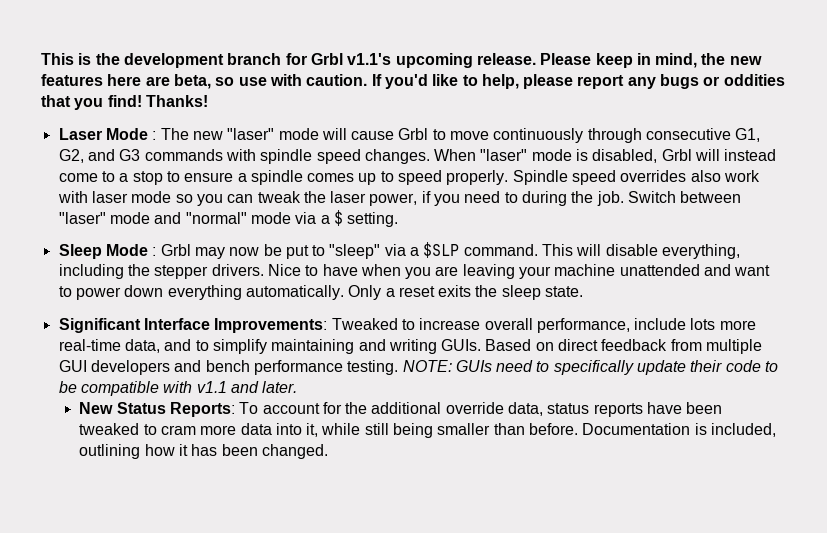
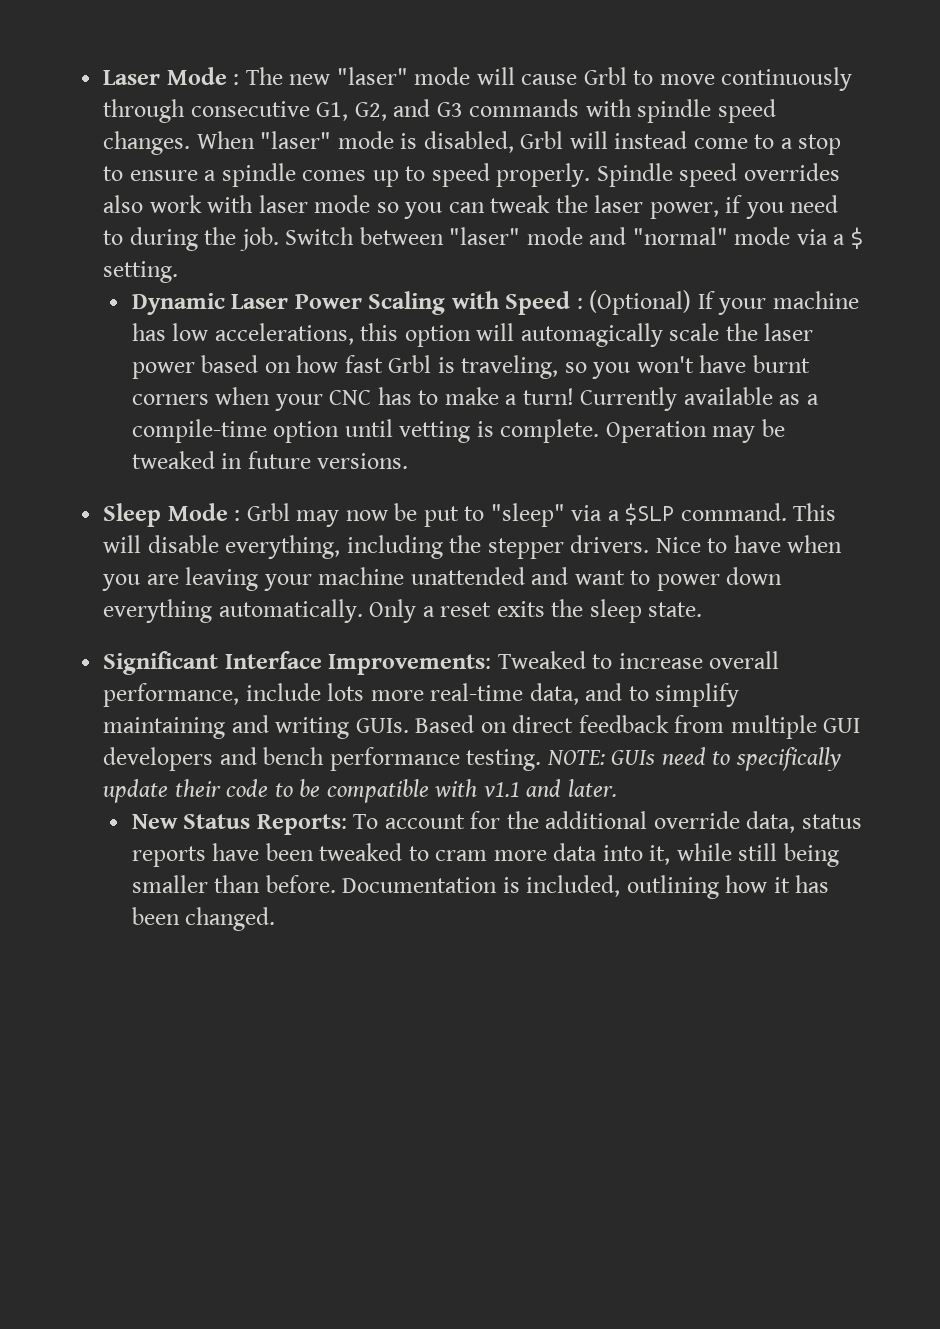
[41,53,762,68] [41,74,785,89] [41,95,208,110] This is the development branch for Grbl v1.1's upcoming release. Please keep in mind, the new features here are beta, so use with caution. If you'd like to help, please report any bugs or oddities that you find! Thanks! // -> (103, 77) none
(399, 219) none -> [131,290,859,315] [131,323,814,347] [131,355,810,379] [131,387,819,411] [131,419,785,443] [131,451,409,469] // Dynamic Laser Power Scaling with Speed : (Optional) If your machine has low accelerations, this option will automagically scale the laser power based on how fast Grbl is traveling, so you won't have burnt corners when your CNC has to make a turn! Currently available as a compile-time option until vetting is complete. Operation may be tweaked in future versions.

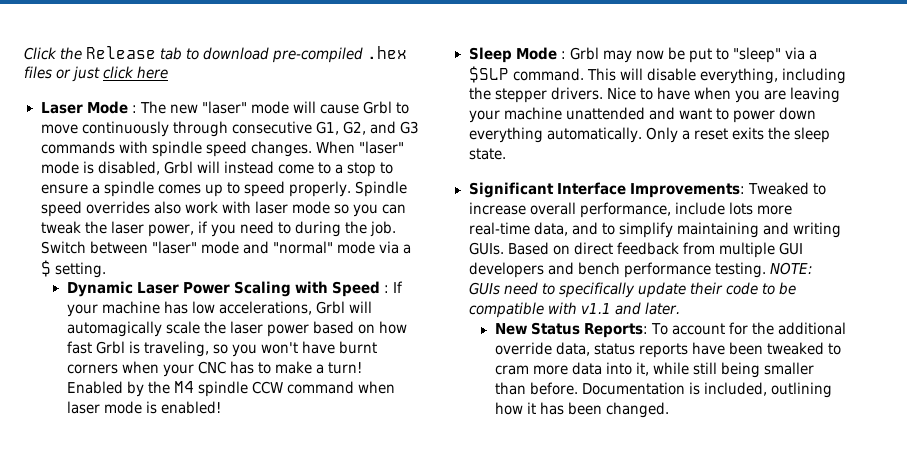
(103, 77) none -> [24,46,408,63] [24,66,169,82] Click the Release tab to download pre-compiled .hex files or just click here //
[589,290,692,315] (Optional) -> (390, 289) none
[360,323,471,347] this option -> [315,301,345,314] Grbl
[580,387,819,411] [131,419,785,443] [131,451,409,469] Currently available as a compile-time option until vetting is complete. Operation may be tweaked in future versions. -> [66,381,396,397] [66,401,221,414] Enabled by the M4 spindle CCW command when laser mode is enabled!

